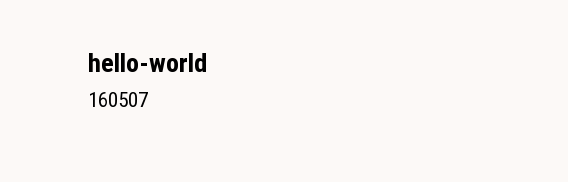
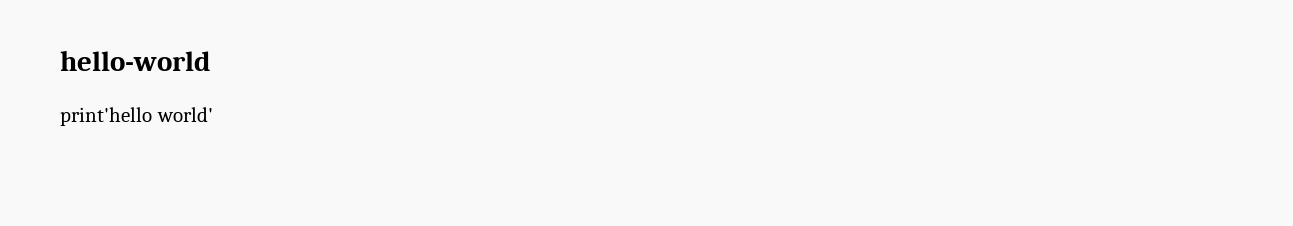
[88,92,148,107] 160507 -> [60,107,213,126] print'hello world'

